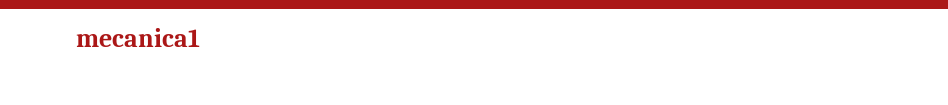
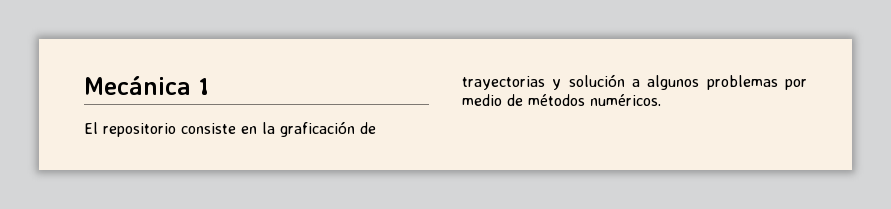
[76,28,200,47] mecanica1 -> [84,76,209,95] [84,121,376,137] [462,74,807,90] [462,94,661,106] Mecánica 1 // El repositorio consiste en la graficación de trayectorias y solución a algunos problemas por medio de métodos numéricos.

